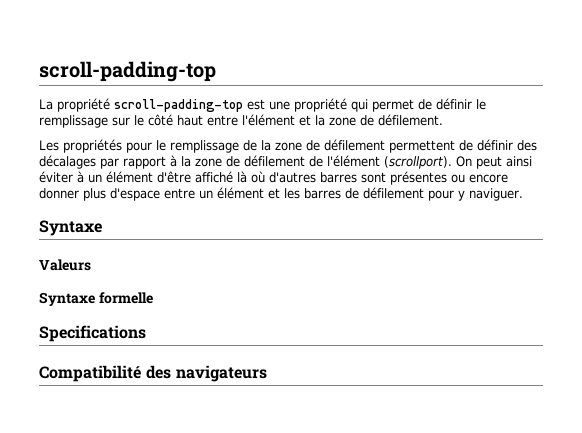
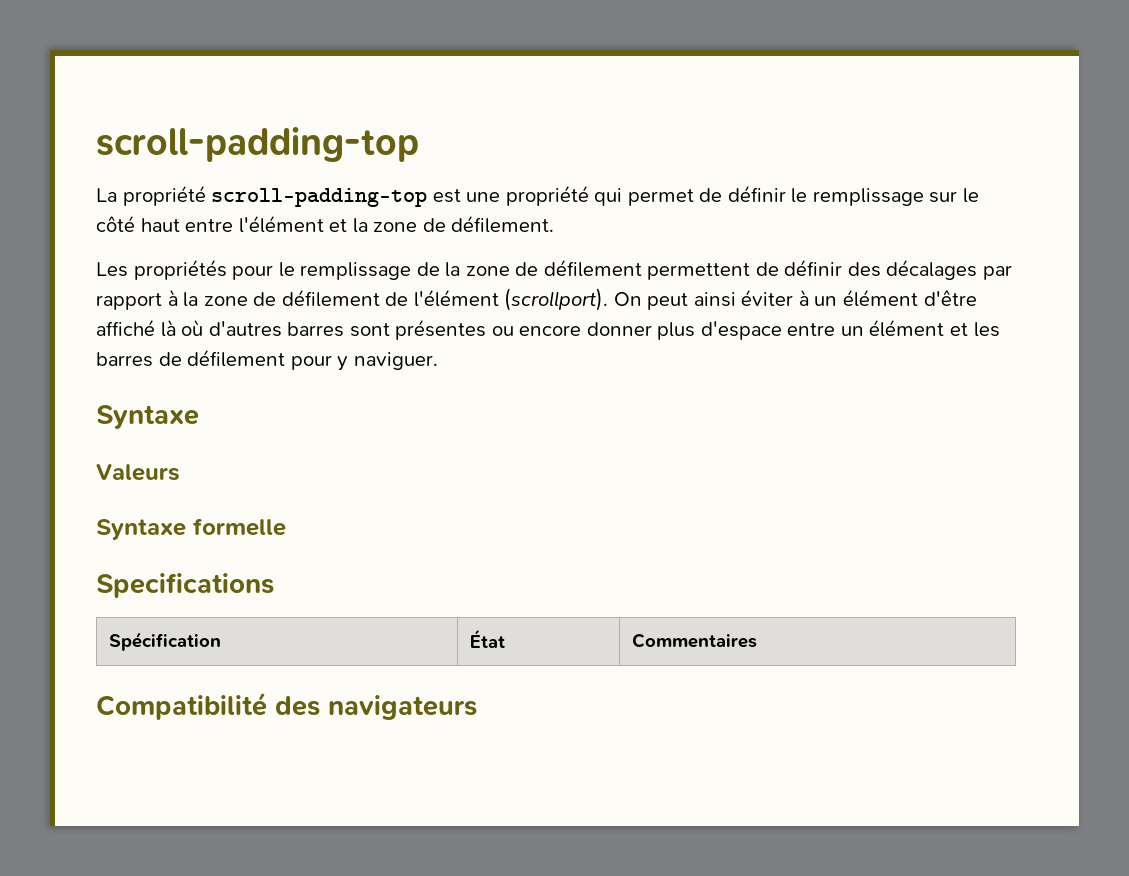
(146, 333) none -> [109,632,222,651] [470,629,506,648] [632,633,758,648] // Spécification | État | Commentaires

